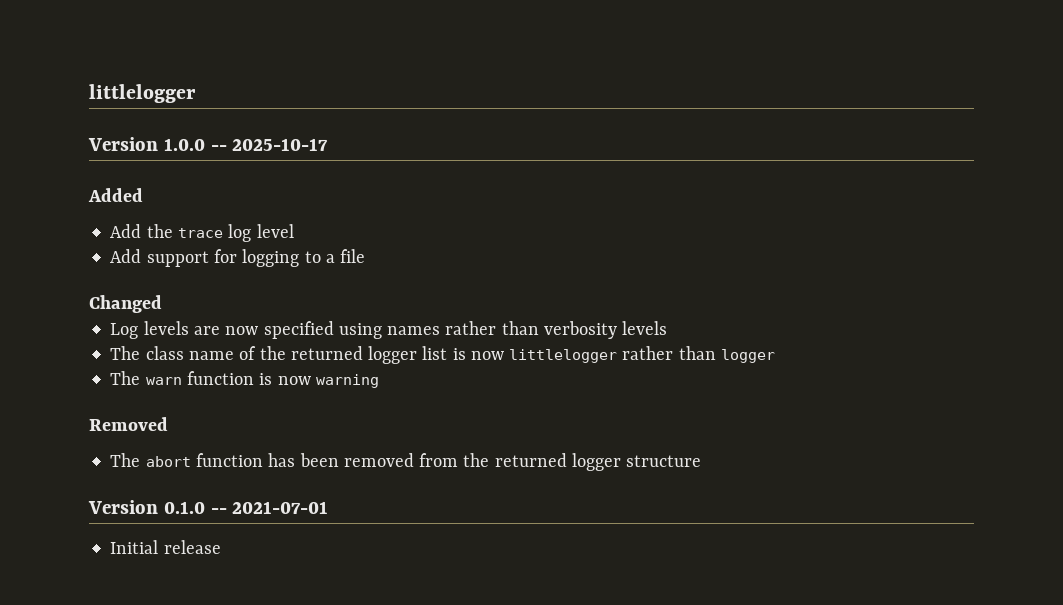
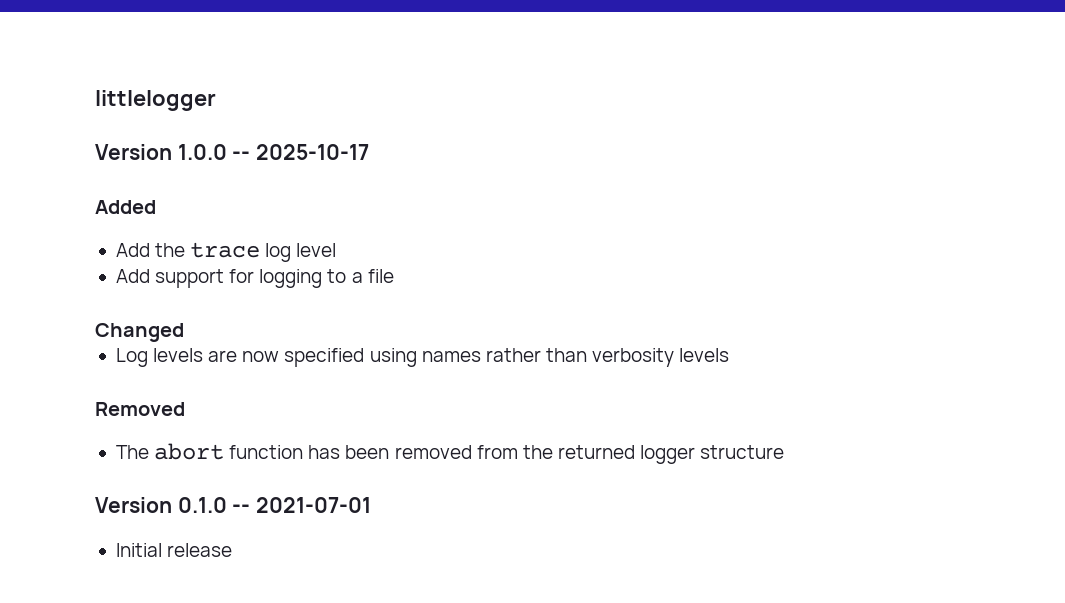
[110,346,775,364] [110,371,379,388] // The class name of the returned logger list is now littlelogger rather than logger // The warn function is now warning -> (730, 355) none

